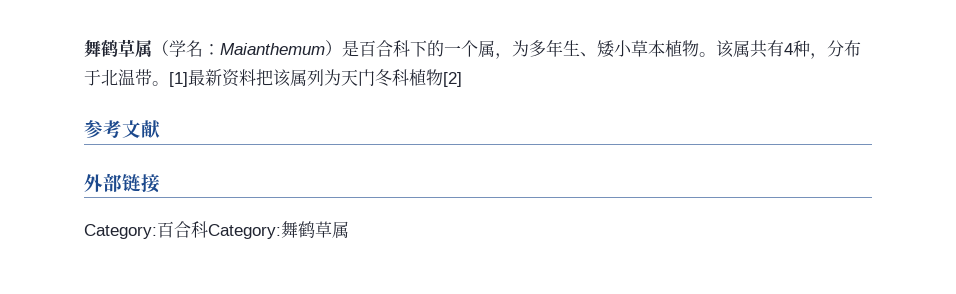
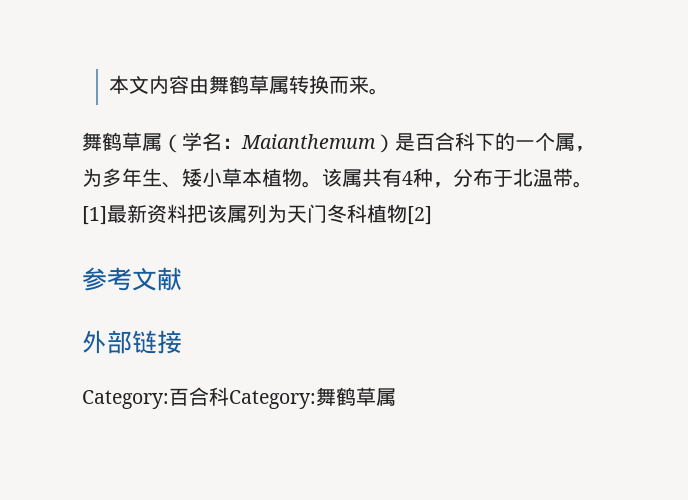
(84, 48) none -> [109,75,390,95] 本文内容由舞鹤草属转换而来。 //

